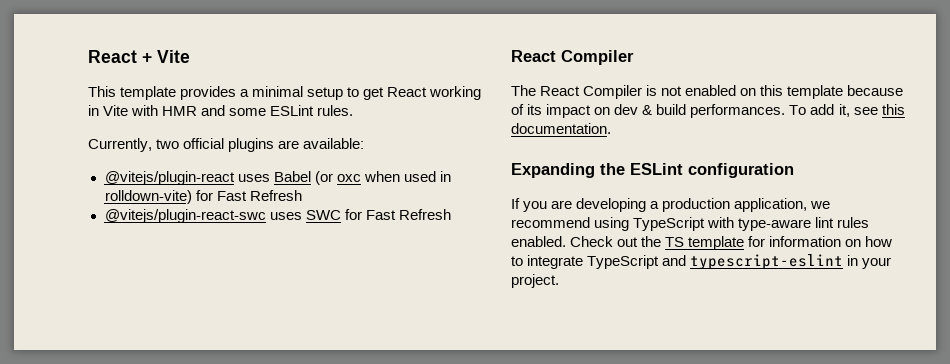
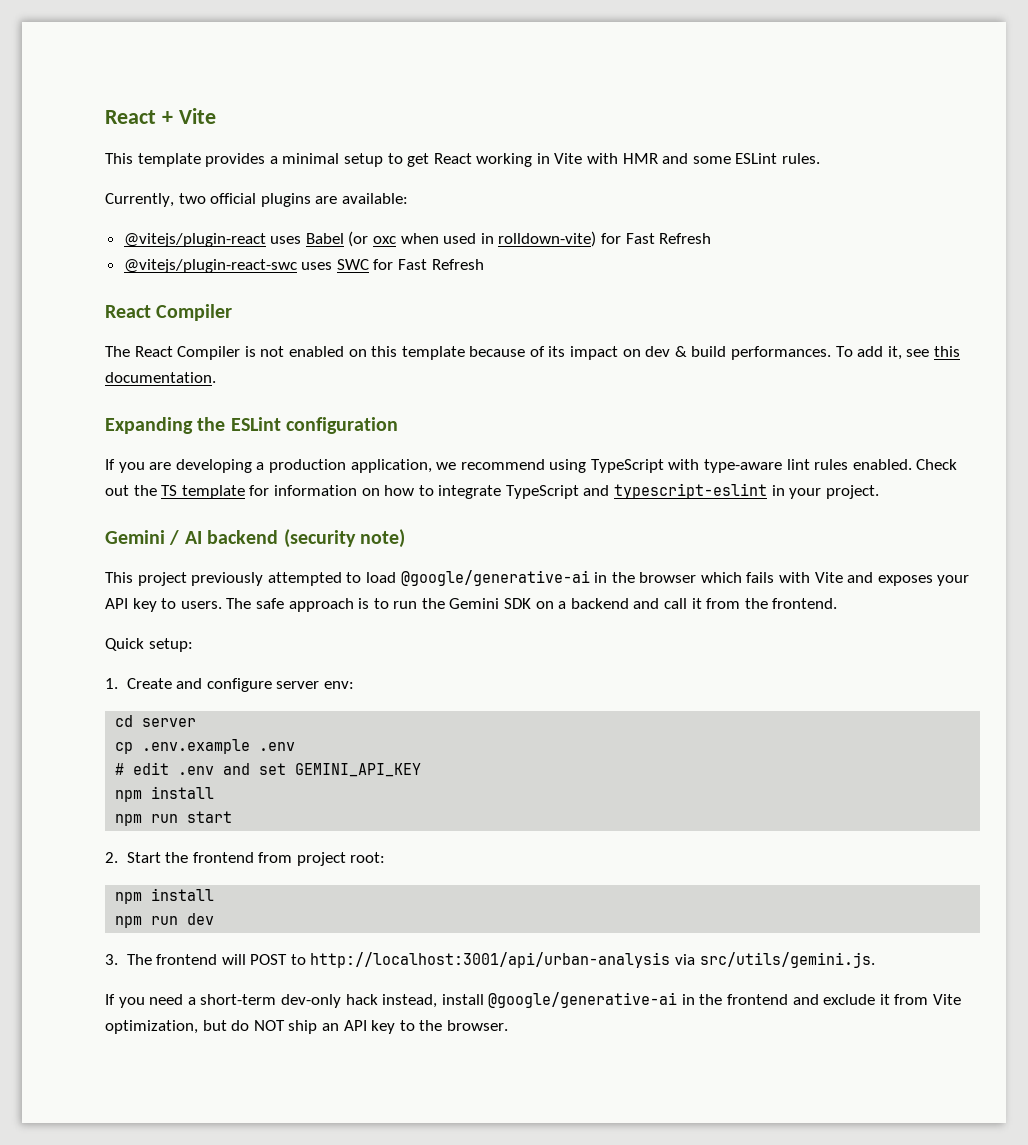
(559, 281) none -> [105,529,405,548] [105,570,970,586] [105,598,838,612] [105,638,193,652] [105,678,354,692] [115,715,197,727] [115,739,296,754] [115,762,422,777] [115,786,215,802] [115,811,233,826] [105,852,386,866] [115,888,215,904] [115,913,215,928] [105,952,875,968] [105,992,962,1008] [105,1020,508,1034] // Gemini / AI backend (security note) // This project previously attempted to load @google/generative-ai in the browser which fails with Vite and exposes your API key to users. The safe approach is to run the Gemini SDK on a backend and call it from the frontend. // Quick setup: // 1. Create and configure server env: // cd server // cp .env.example .env // # edit .env and set GEMINI_API_KEY // npm install // npm run start // 2. Start the frontend from project root: // npm install // npm run dev // 3. The frontend will POST to http://localhost:3001/api/urban-analysis via src/utils/gemini.js. // If you need a short-term dev-only hack instead, install @google/generative-ai in the frontend and exclude it from Vite optimization, but do NOT ship an API key to the browser.

